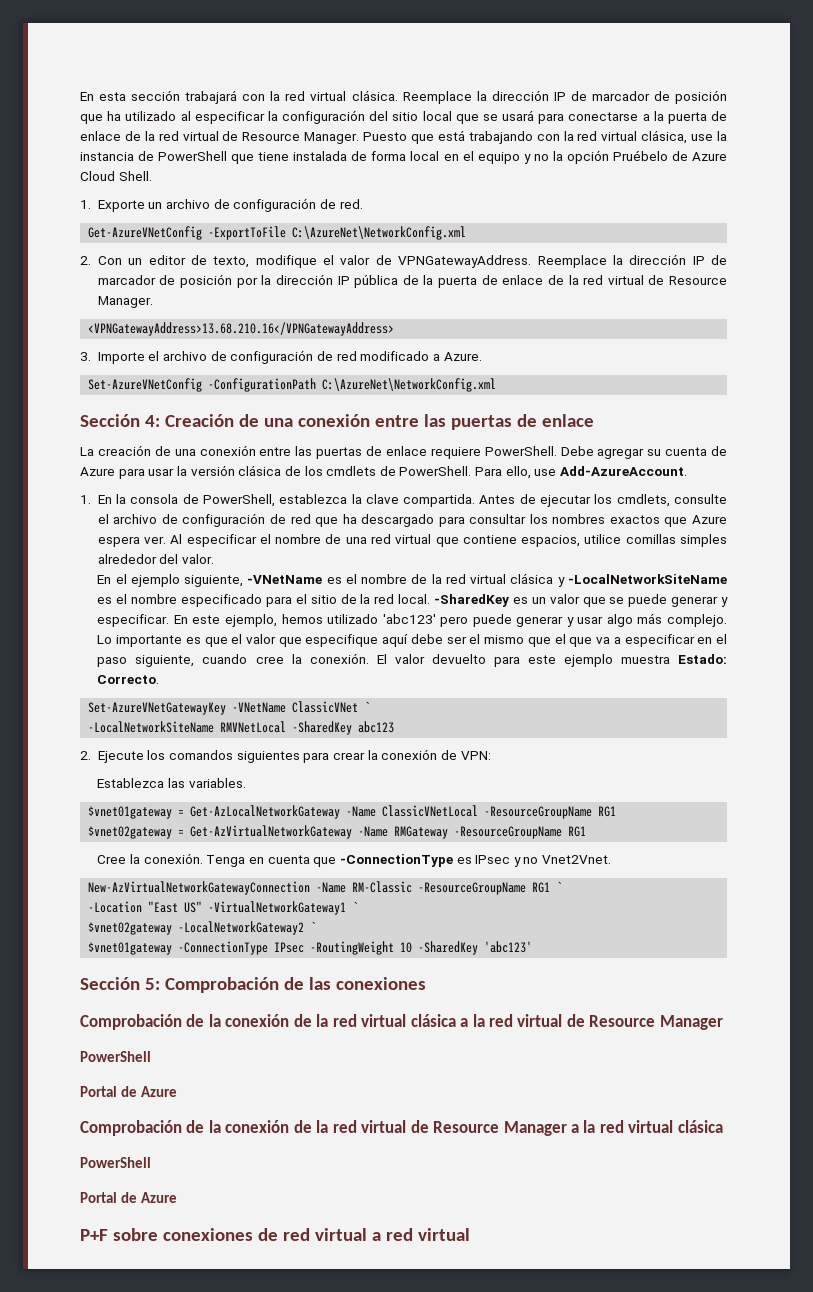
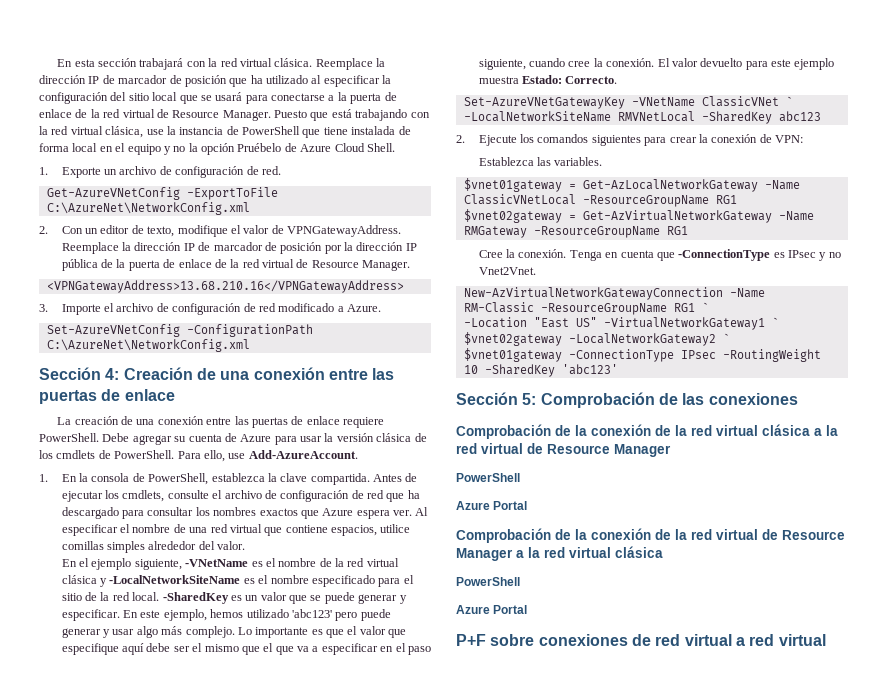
[80,1086,177,1097] Portal de Azure -> [456,501,528,510] Azure Portal
[80,1192,177,1203] Portal de Azure -> [456,605,528,614] Azure Portal

